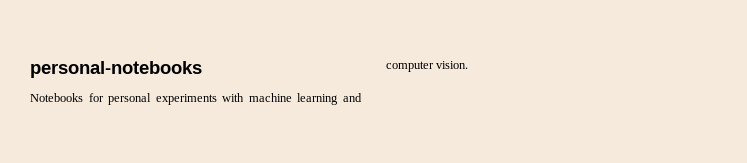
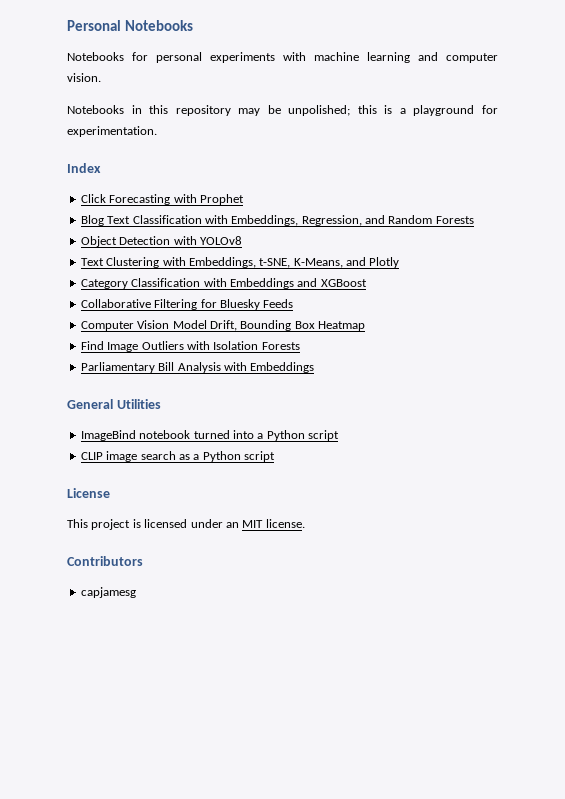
[30,61,202,78] personal-notebooks -> [67,20,193,31] Personal Notebooks
(469, 65) none -> [67,105,499,116] [67,126,157,137] [67,163,101,173] [80,194,244,205] [80,215,474,226] [80,236,242,247] [80,257,400,268] [80,278,367,289] [80,299,294,310] [80,320,365,331] [80,341,300,352] [80,362,315,373] [67,399,161,409] [80,430,339,441] [80,451,275,462] [67,488,110,498] [67,519,305,530] [67,556,143,566] [80,587,136,598] // Notebooks in this repository may be unpolished; this is a playground for experimentation. // Index // Click Forecasting with Prophet // Blog Text Classification with Embeddings, Regression, and Random Forests // Object Detection with YOLOv8 // Text Clustering with Embeddings, t-SNE, K-Means, and Plotly // Category Classification with Embeddings and XGBoost // Collaborative Filtering for Bluesky Feeds // Computer Vision Model Drift, Bounding Box Heatmap // Find Image Outliers with Isolation Forests // Parliamentary Bill Analysis with Embeddings // General Utilities // ImageBind notebook turned into a Python script // CLIP image search as a Python script // License // This project is licensed under an MIT license. // Contributors // capjamesg

